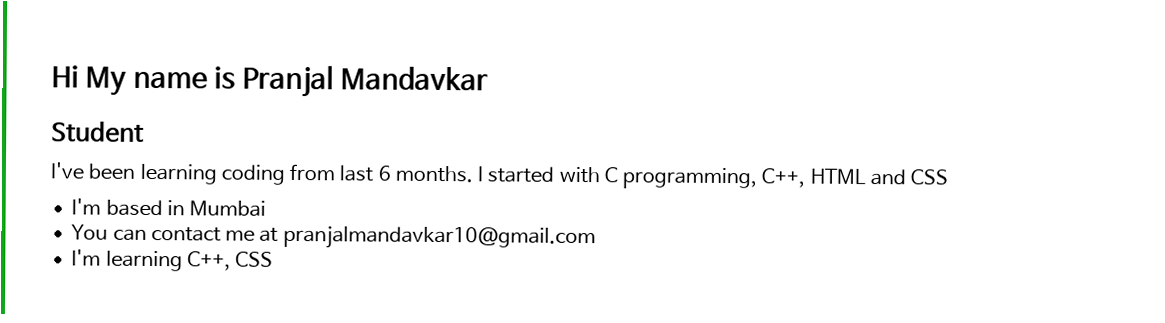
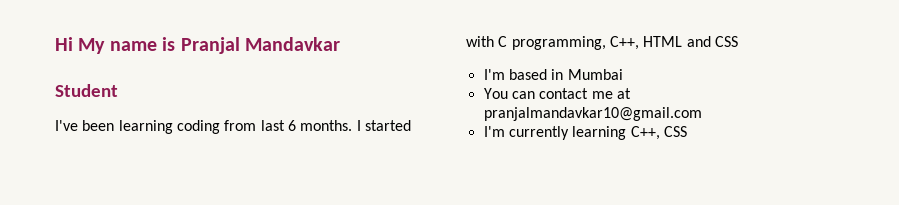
(102, 257) none -> [508,126,569,140] currently

